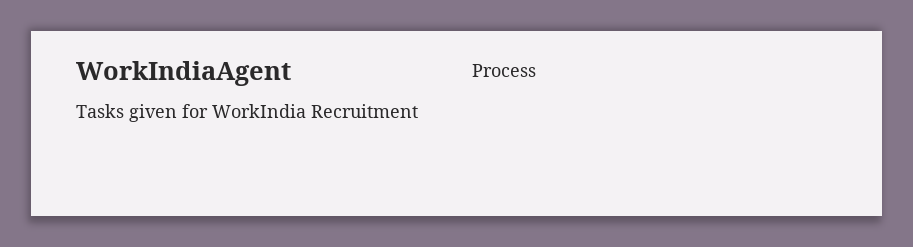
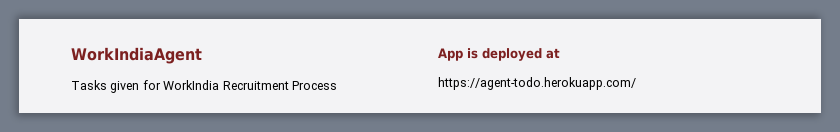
(536, 70) none -> [438,48,560,61] [438,77,636,90] // App is deployed at // https://agent-todo.herokuapp.com/

